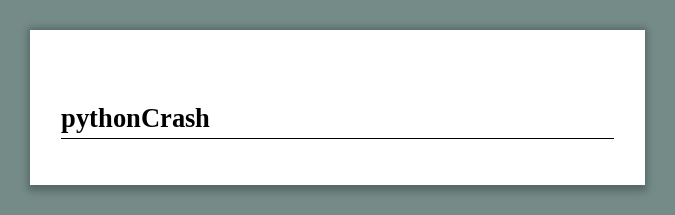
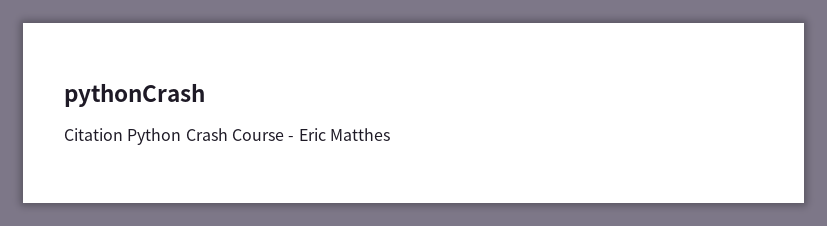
(210, 120) none -> [64,128,390,145] // Citation Python Crash Course - Eric Matthes

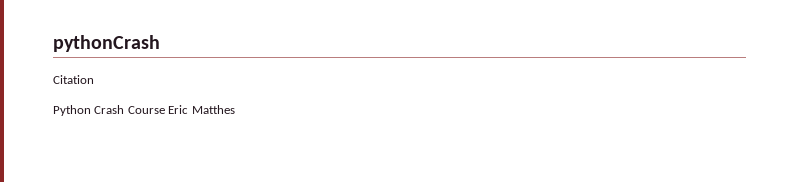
(123, 134) none -> (94, 79) //
[288,136,295,141] - -> (165, 110) none

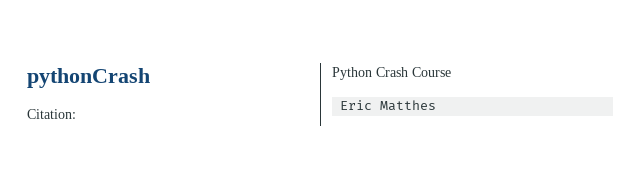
[53,75,94,84] Citation -> [27,109,76,119] Citation:
(165, 110) none -> (451, 72) //

